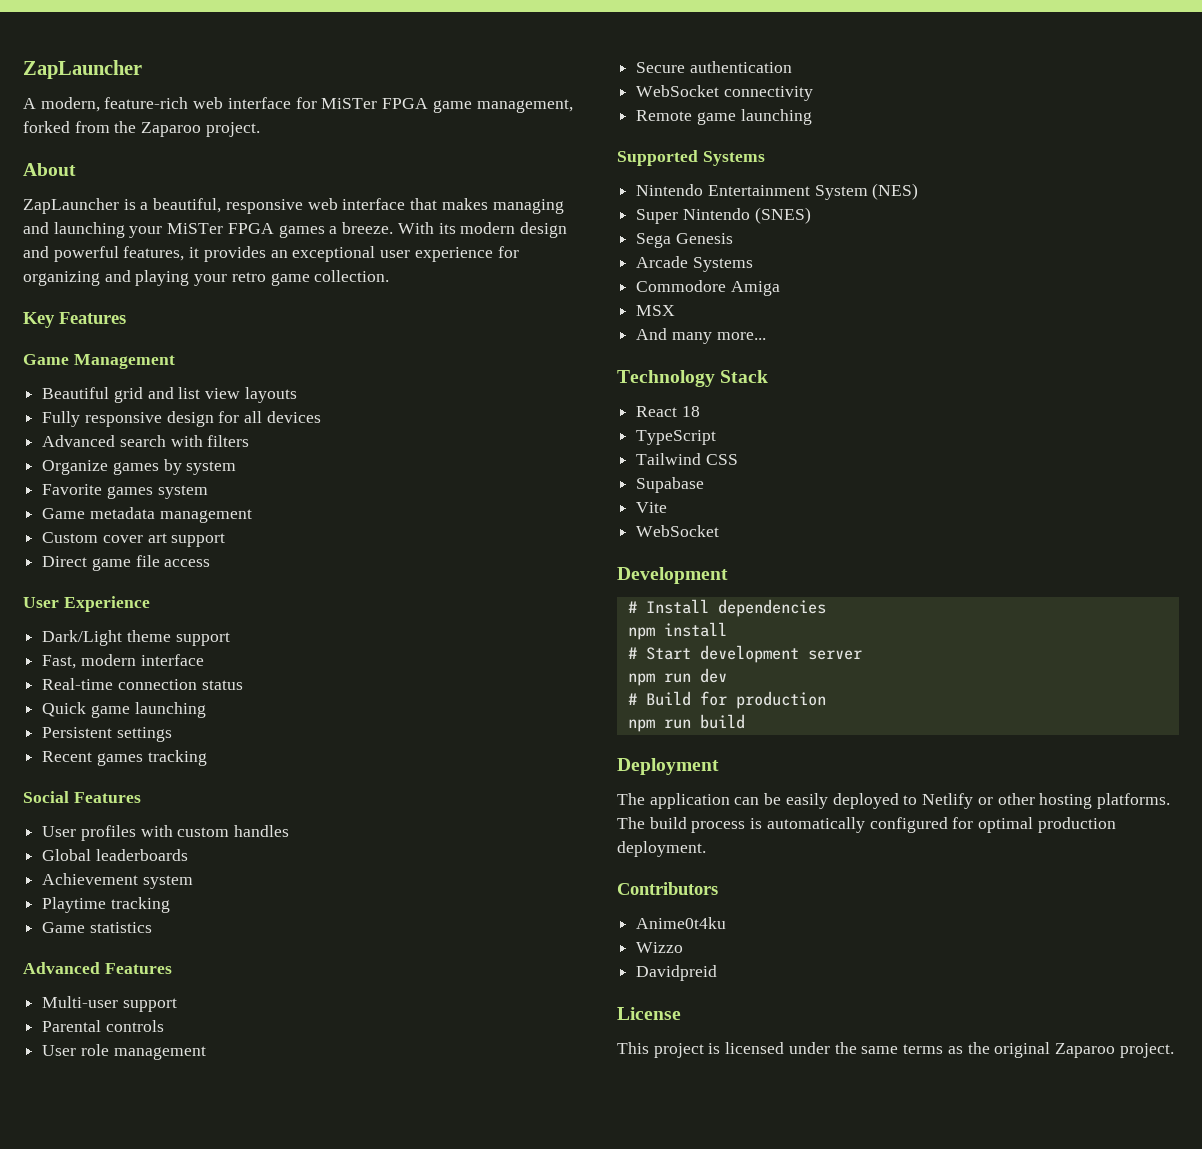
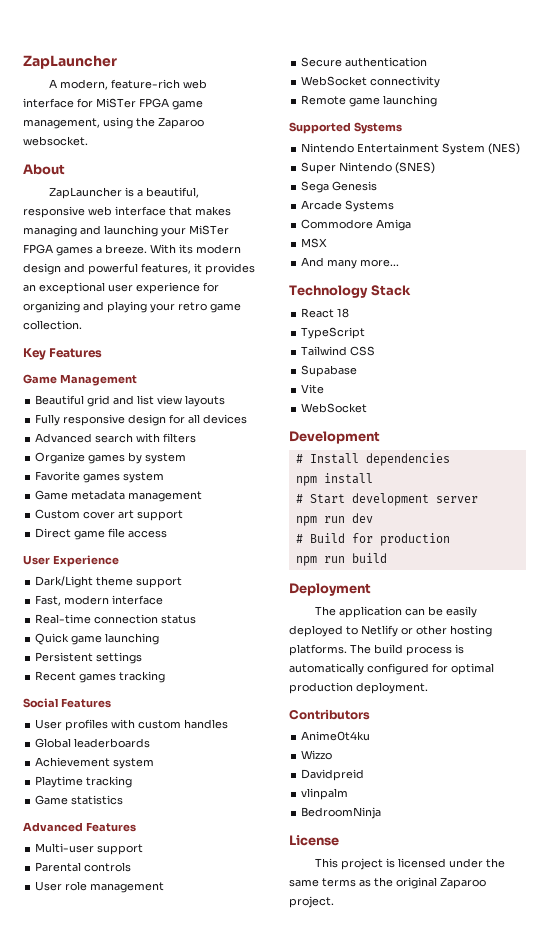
[23,121,110,133] forked from -> [103,117,133,129] using
[205,122,260,137] project. -> [23,136,88,146] websocket.
(718, 973) none -> [301,788,349,800] [301,807,382,819] // vlinpalm // BedroomNinja

